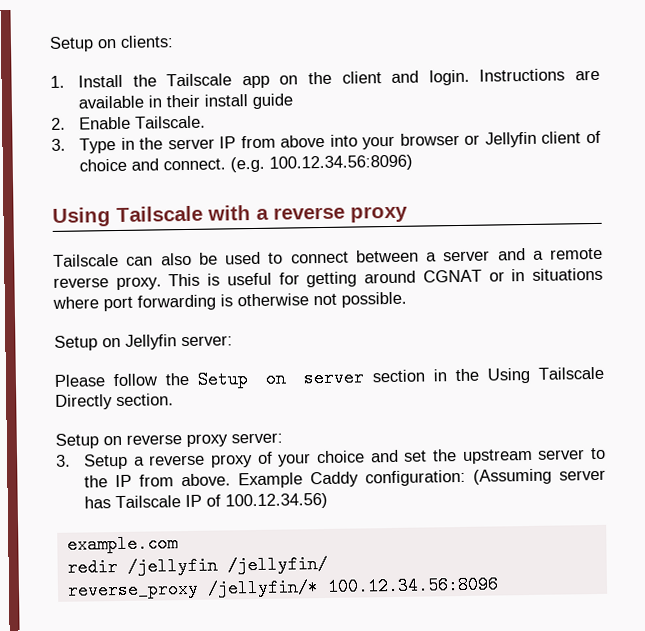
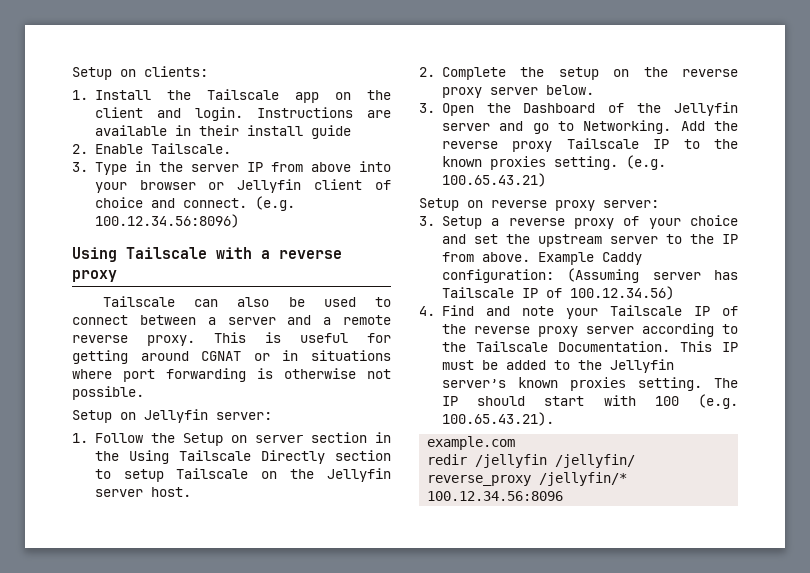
[54,373,158,387] Please follow -> [72,433,143,443] 1. Follow
[116,393,174,407] section. -> [335,450,391,461] [94,468,391,482] [94,487,191,497] [419,67,738,80] [441,85,594,98] [419,102,738,116] [441,120,738,134] [441,138,738,152] [441,155,666,170] [441,173,546,187] section to setup Tailscale on the Jellyfin server host. // 2. Complete the setup on the reverse proxy server below. // 3. Open the Dashboard of the Jellyfin server and go to Networking. Add the reverse proxy Tailscale IP to the known proxies setting. (e.g. 100.65.43.21)
(329, 501) none -> [419,305,738,319] [441,323,738,337] [441,341,738,352] [441,359,674,373] [441,377,738,391] [441,394,738,409] [441,412,554,426] // 4. Find and note your Tailscale IP of the reverse proxy server according to the Tailscale Documentation. This IP must be added to the Jellyfin server’s known proxies setting. The IP should start with 100 (e.g. 100.65.43.21).

